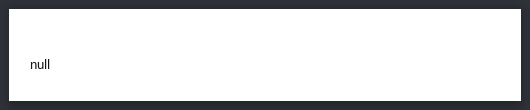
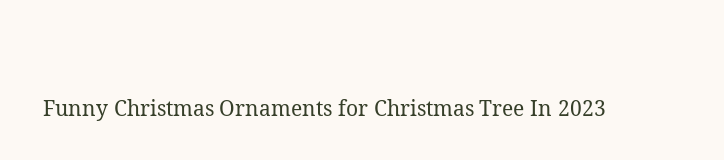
[30,59,50,69] null -> [43,99,606,121] Funny Christmas Ornaments for Christmas Tree In 2023

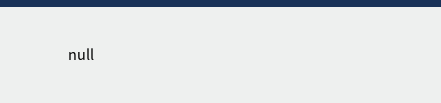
[43,99,606,121] Funny Christmas Ornaments for Christmas Tree In 2023 -> [68,48,94,60] null

